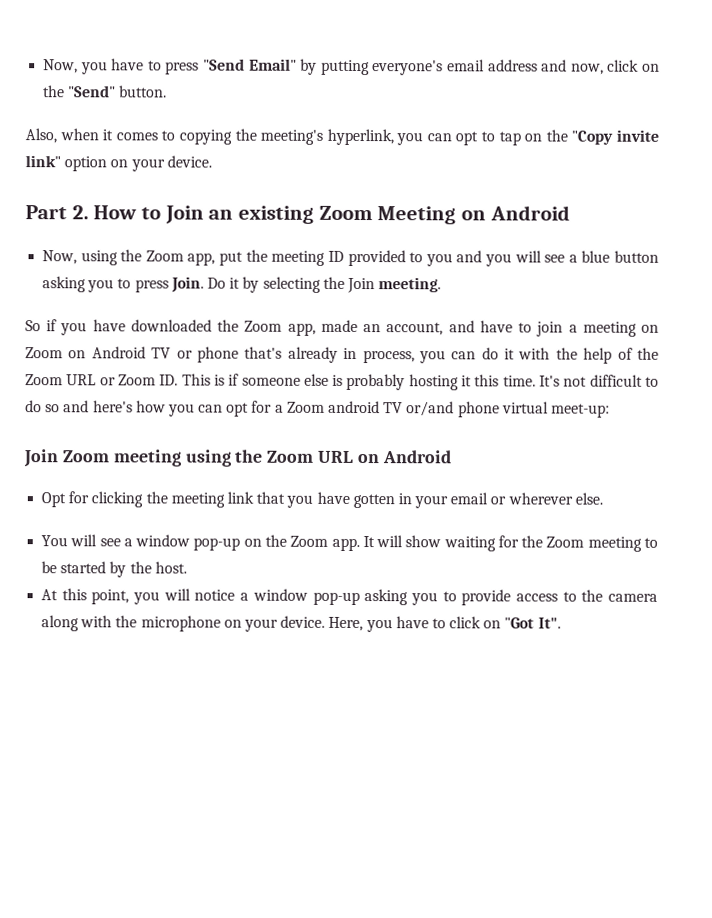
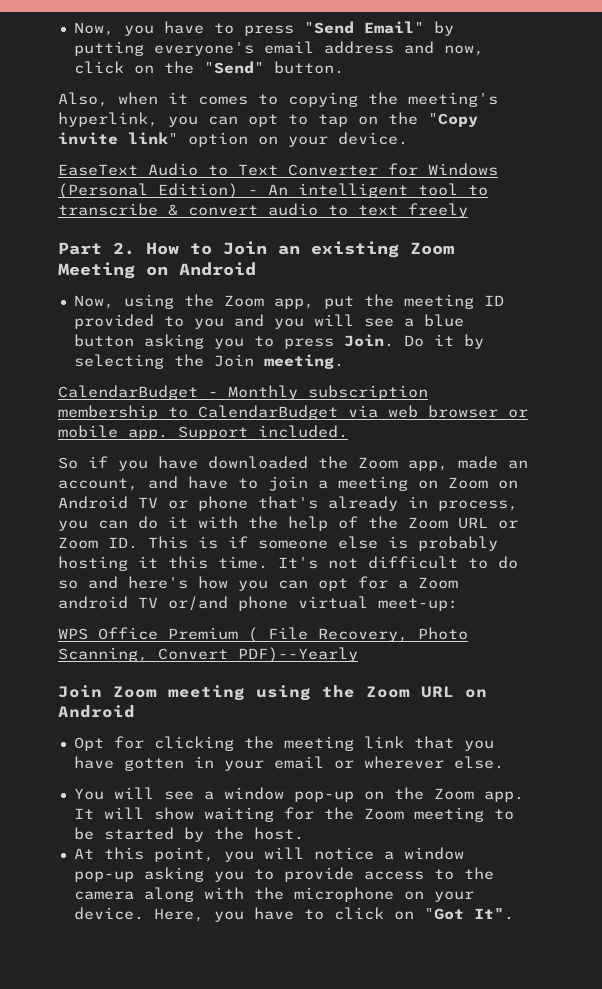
(212, 161) none -> [58,163,498,176] [58,183,488,199] [58,203,468,218] // EaseText Audio to Text Converter for Windows (Personal Edition) - An intelligent tool to transcribe & convert audio to text freely
(442, 285) none -> [58,385,428,400] [58,405,528,420] [58,425,348,440] // CalendarBudget - Monthly subscription membership to CalendarBudget via web browser or mobile app. Support included.
(610, 410) none -> [58,627,468,643] [58,647,358,663] // WPS Office Premium ( File Recovery, Photo Scanning, Convert PDF)--Yearly

